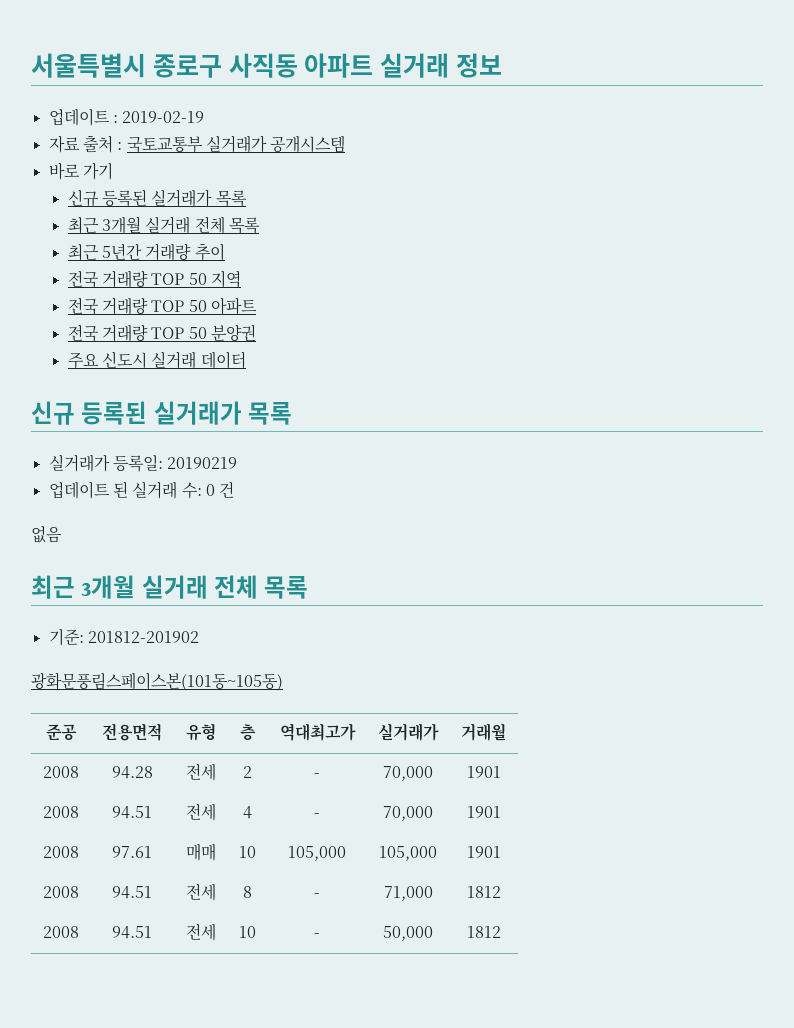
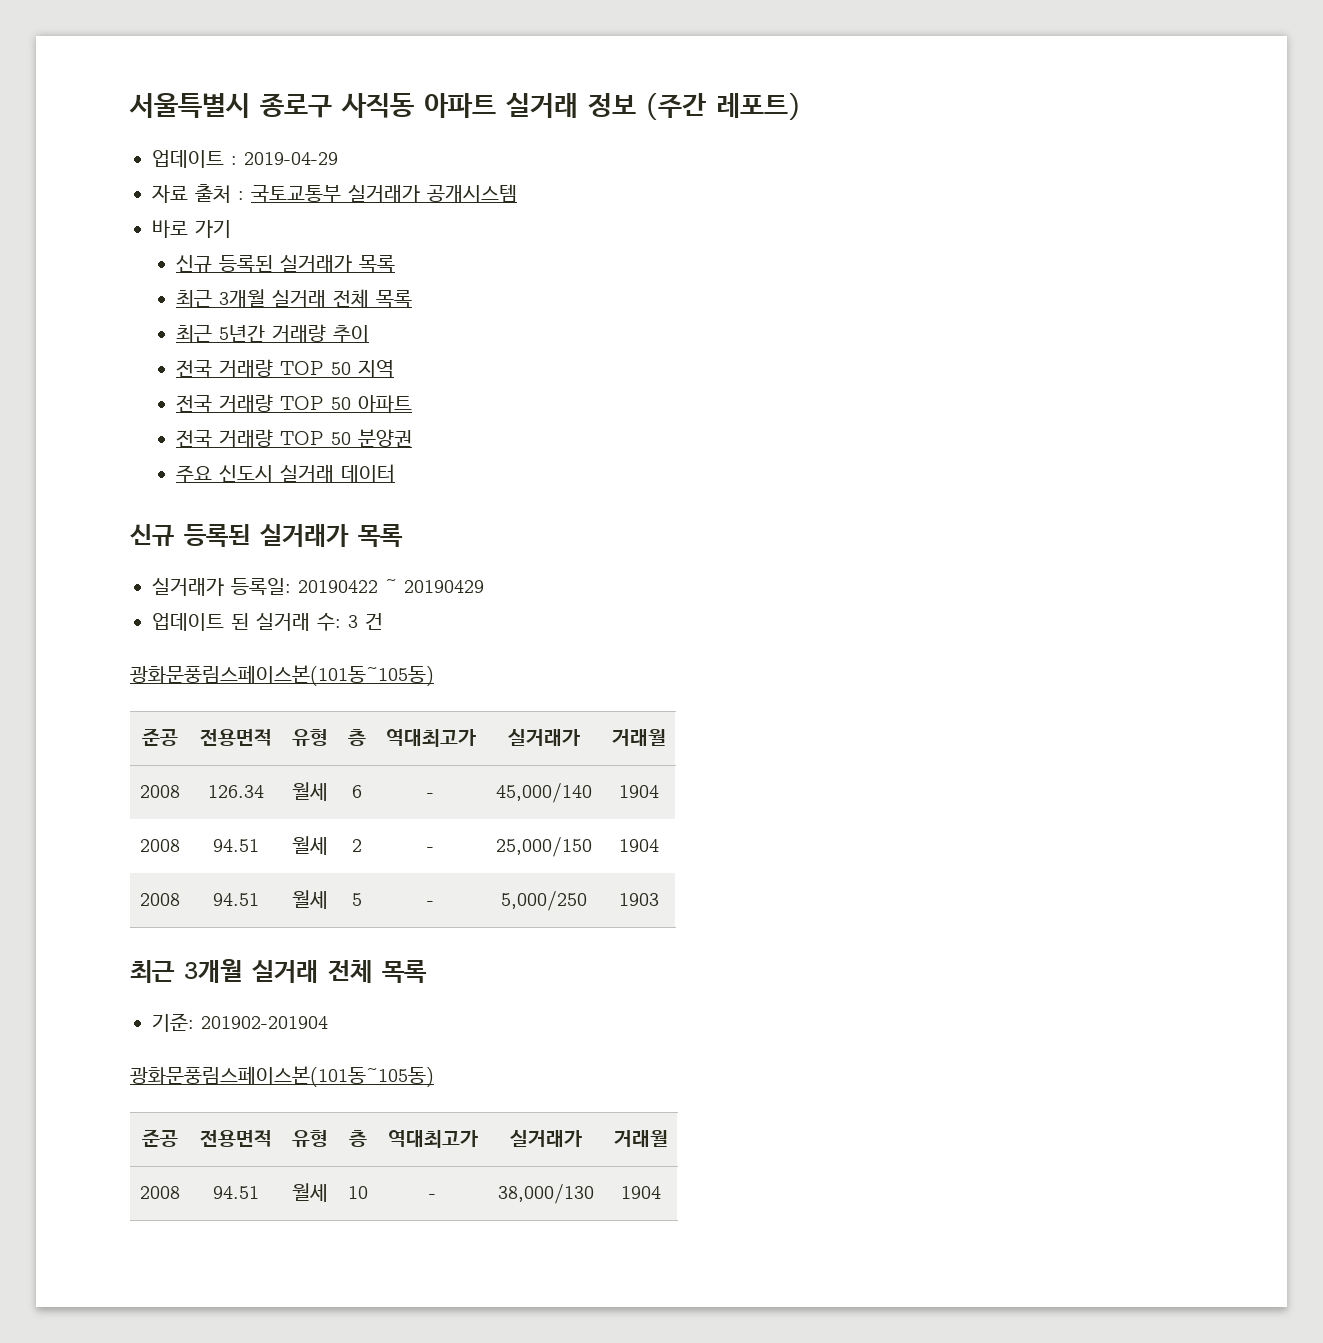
(502, 65) none -> [646,93,800,121] (주간 레포트)
[122,111,205,123] 2019-02-19 -> [244,152,338,165] 2019-04-29
[167,457,238,469] 20190219 -> [298,578,484,593] 20190422 ~ 20190429
[205,484,215,496] 0 -> [348,615,358,628] 3
[31,526,62,543] [31,575,309,599] [48,628,199,646] [31,672,283,691] [46,724,77,740] [102,723,162,741] [185,723,216,741] [240,724,256,740] [279,723,356,741] [378,723,439,741] [461,723,506,741] [43,766,79,778] [111,766,153,779] [185,763,216,781] // 없음 // 최근 3개월 실거래 전체 목록 // 기준: 201812-201902 // 광화문풍림스페이스본(101동~105동) // 준공 | 전용면적 | 유형 | 층 | 역대최고가 | 실거래가 | 거래월 // 2008 | 94.28 | 전세 -> [130,665,434,686] [142,728,178,746] [199,729,272,746] [291,729,328,746] [347,729,366,746] [385,729,476,747] [507,729,580,746] [611,729,666,746] [140,785,180,798] [207,785,264,798] [291,782,328,801] [351,785,362,798] [427,793,434,798] [495,783,592,803] [618,785,659,798] [140,839,180,852] [212,839,259,852] [291,836,328,855] // 광화문풍림스페이스본(101동~105동) // 준공 | 전용면적 | 유형 | 층 | 역대최고가 | 실거래가 | 거래월 // 2008 | 126.34 | 월세 | 6 | - | 45,000/140 | 1904 // 2008 | 94.51 | 월세
[383,766,433,781] [466,766,501,778] [43,806,79,818] [112,806,152,819] [185,803,216,821] [243,806,252,819] [314,813,320,818] [383,806,433,821] [466,806,501,818] [43,846,79,858] [112,846,152,858] [185,843,216,861] [239,846,256,858] [288,846,346,861] [379,846,437,861] [466,846,501,858] [43,886,79,898] [112,886,152,899] [185,883,216,901] [243,886,252,898] [314,893,320,898] [383,886,433,901] [466,886,501,898] [43,926,79,938] [112,926,152,939] [185,923,216,941] 70,000 | 1901 // 2008 | 94.51 | 전세 | 4 | - | 70,000 | 1901 // 2008 | 97.61 | 매매 | 10 | 105,000 | 105,000 | 1901 // 2008 | 94.51 | 전세 | 8 | - | 71,000 | 1812 // 2008 | 94.51 | 전세 -> [495,837,592,857] [618,839,659,852] [140,893,180,906] [212,893,259,906] [291,890,328,909] [351,893,362,906] [427,901,434,906] [500,891,587,911] [618,893,659,906] [130,959,427,983] [152,1013,328,1032] [130,1066,434,1087] [142,1129,178,1147] [199,1130,272,1147] [291,1130,328,1147] [348,1130,367,1147] [387,1130,478,1148] [509,1130,582,1147] [613,1130,668,1147] [140,1186,180,1199] [212,1186,259,1199] [291,1183,328,1202] 25,000/150 | 1904 // 2008 | 94.51 | 월세 | 5 | - | 5,000/250 | 1903 // 최근 3개월 실거래 전체 목록 // 기준: 201902-201904 // 광화문풍림스페이스본(101동~105동) // 준공 | 전용면적 | 유형 | 층 | 역대최고가 | 실거래가 | 거래월 // 2008 | 94.51 | 월세
[383,926,433,941] [466,926,501,938] 50,000 | 1812 -> [497,1184,594,1204] [620,1186,661,1199] 38,000/130 | 1904

